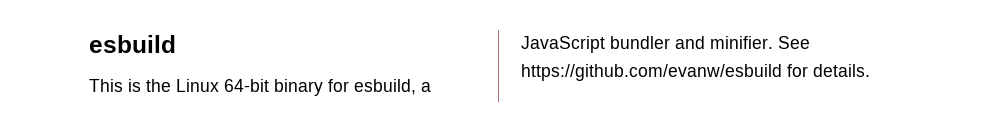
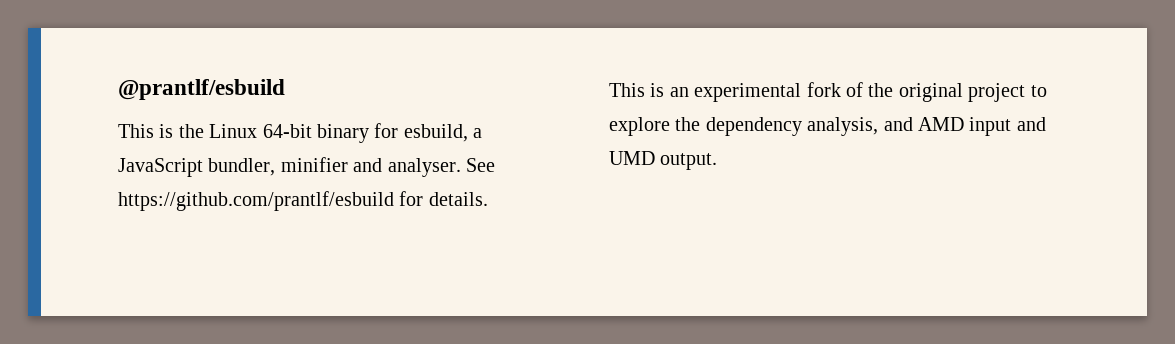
[89,35,176,53] esbuild -> [118,79,285,100] @prantlf/esbuild
[610,36,810,49] [521,64,870,81] bundler and minifier. See https://github.com/evanw/esbuild for details. -> [208,157,495,177] [118,191,488,211] [609,82,1047,102] [609,117,1046,136] [609,151,718,170] bundler, minifier and analyser. See https://github.com/prantlf/esbuild for details. // This is an experimental fork of the original project to explore the dependency analysis, and AMD input and UMD output.

